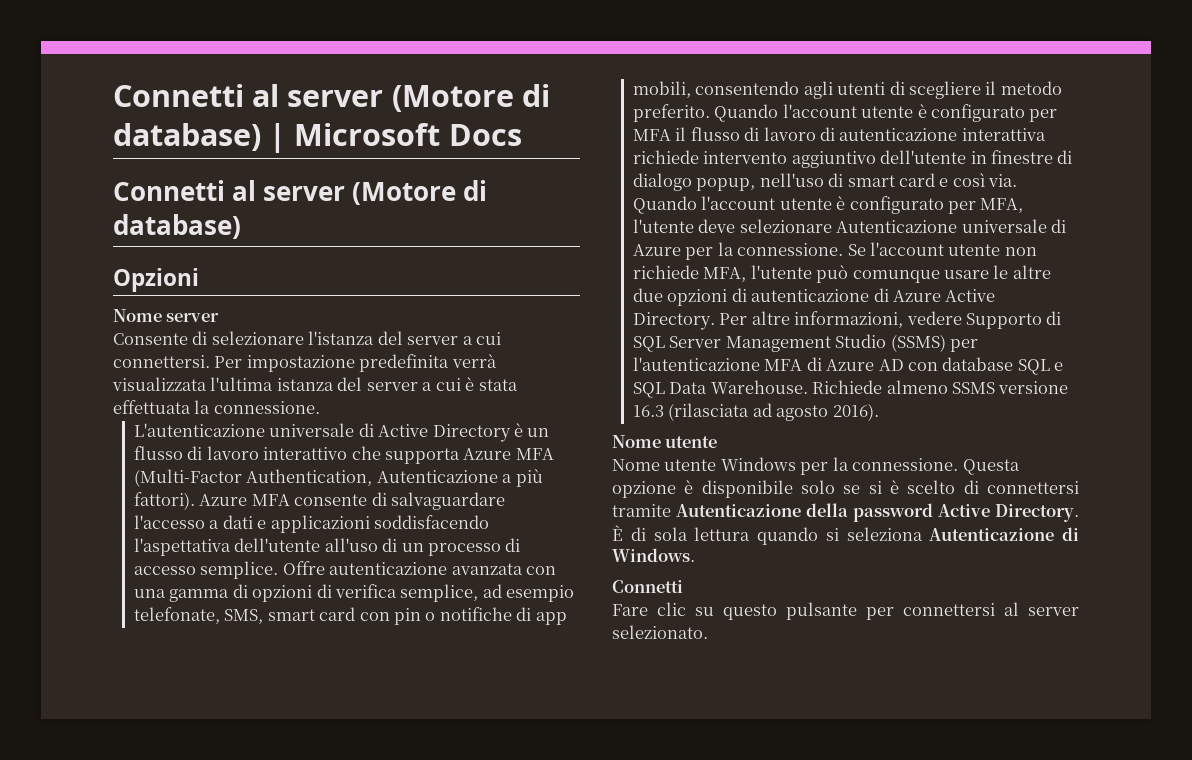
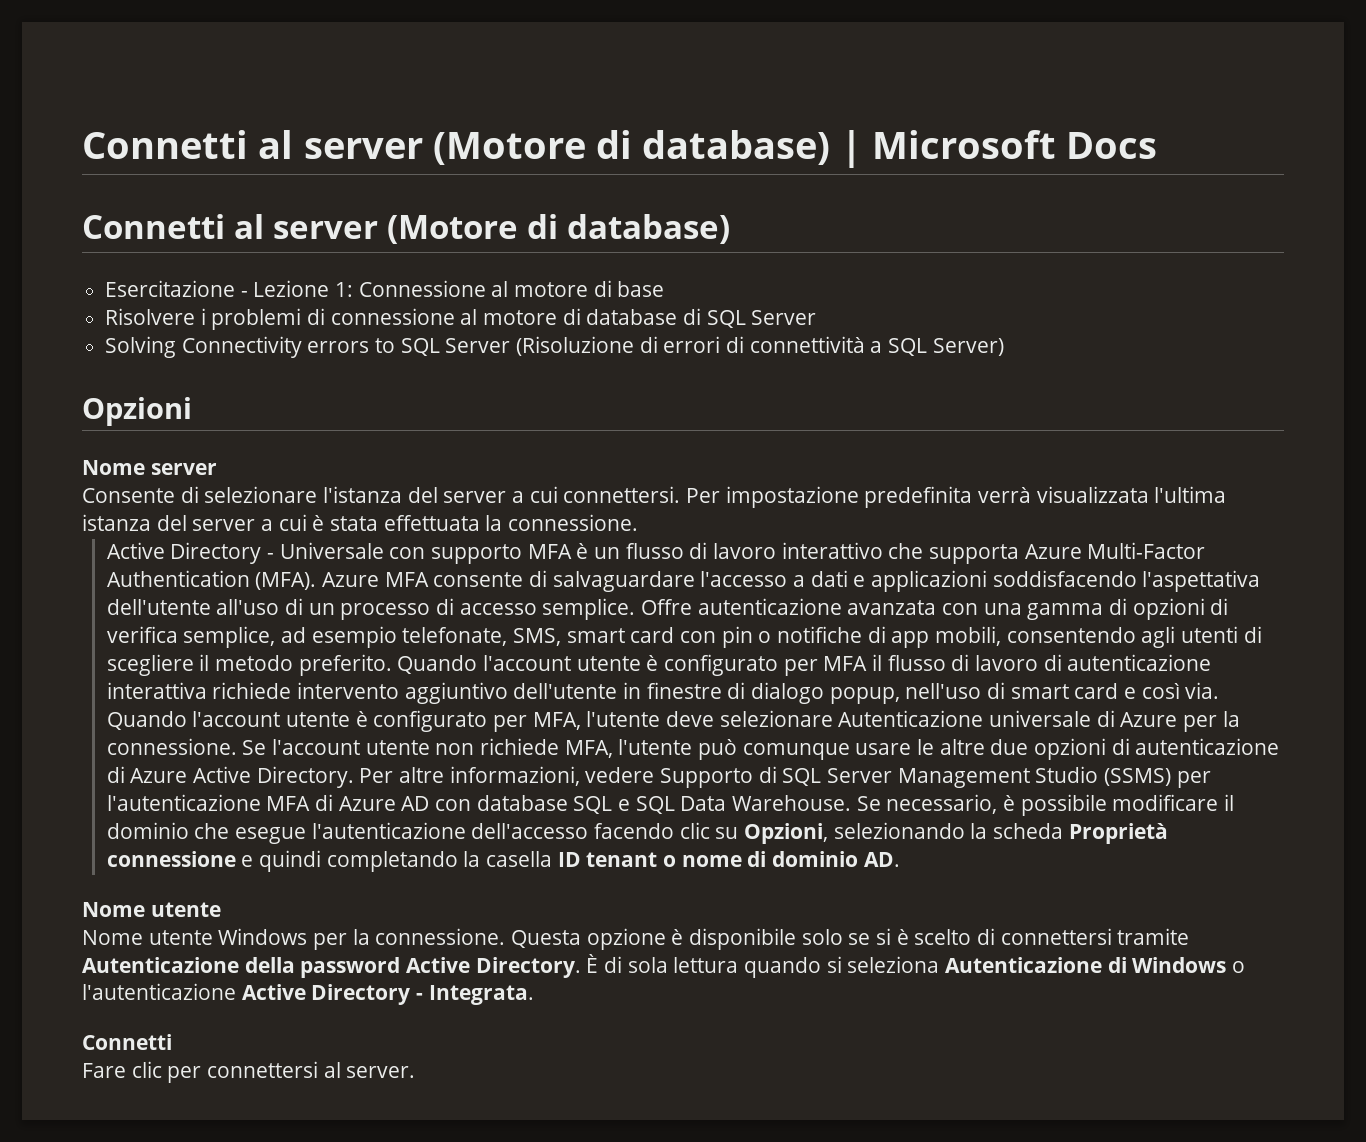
(241, 226) none -> [105,280,665,297] [105,308,817,330] [105,336,1004,358] // Esercitazione - Lezione 1: Connessione al motore di base // Risolvere i problemi di connessione al motore di database di SQL Server // Solving Connectivity errors to SQL Server (Risoluzione di errori di connettività a SQL Server)
[133,423,511,442] L'autenticazione universale di Active Directory -> [106,542,572,564] Active Directory - Universale con supporto MFA
[515,448,554,460] [133,469,543,487] [133,492,195,510] MFA (Multi-Factor Authentication, Autenticazione a più fattori). -> [1087,542,1206,559] [106,570,317,590] Multi-Factor Authentication (MFA).
[812,380,1069,394] [632,403,879,421] Richiede almeno SSMS versione 16.3 (rilasciata ad agosto 2016). -> [856,794,1234,816] [106,822,1168,844] [106,850,900,872] Se necessario, è possibile modificare il dominio che esegue l'autenticazione dell'accesso facendo clic su Opzioni, selezionando la scheda Proprietà connessione e quindi completando la casella ID tenant o nome di dominio AD.
[612,548,695,562] Windows. -> [1132,957,1246,973] [82,983,534,1005] Windows o l'autenticazione Active Directory - Integrata.
[695,602,857,620] su questo pulsante -> (162, 1069) none
[1028,607,1079,616] [612,625,708,639] server selezionato. -> [346,1066,416,1078] server.

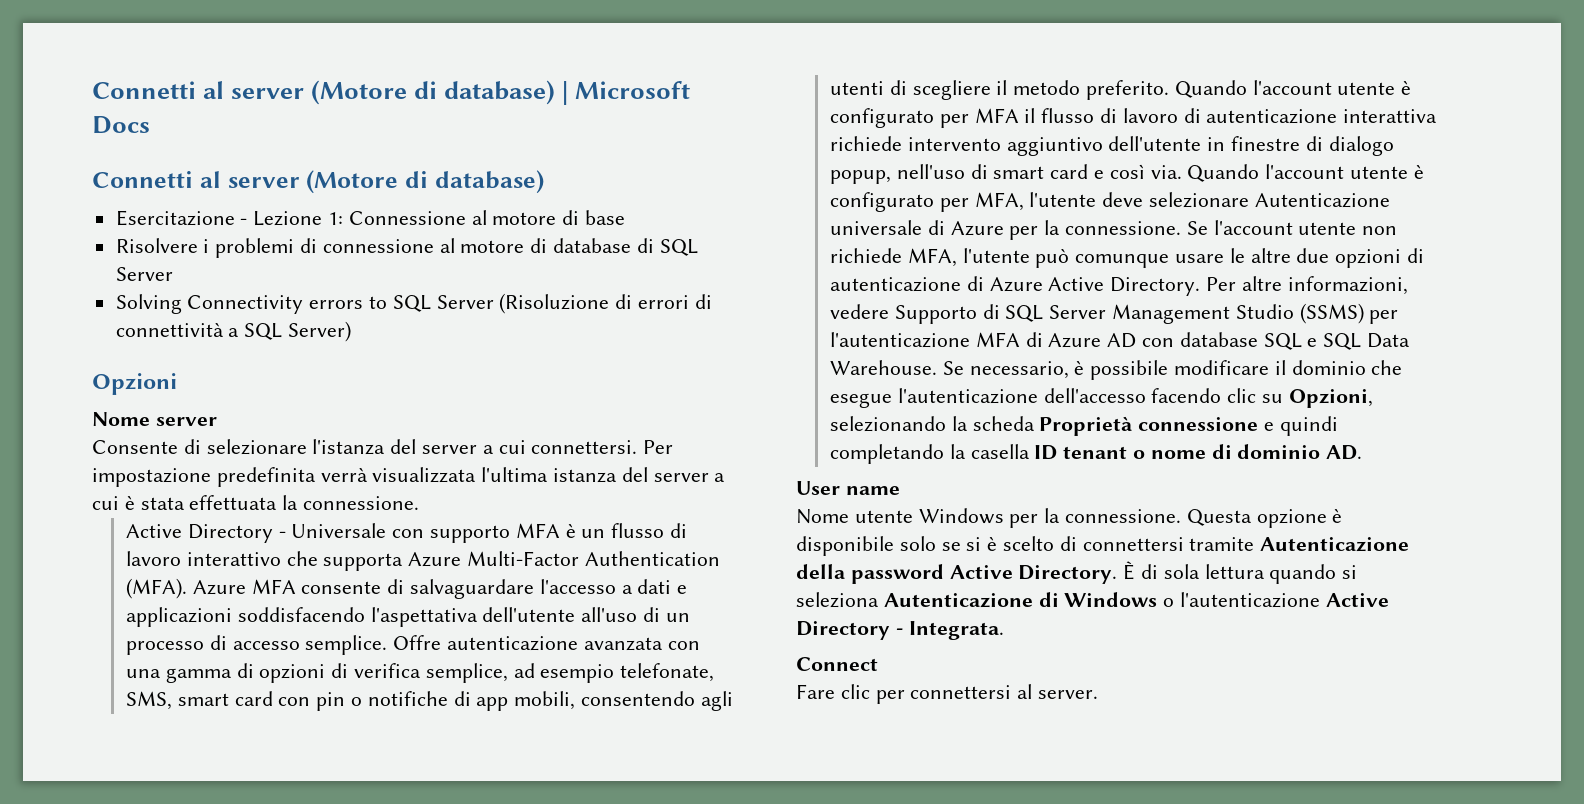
[82,902,221,917] Nome utente -> [796,481,900,495] User name
[82,1034,172,1050] Connetti -> [796,657,878,671] Connect

